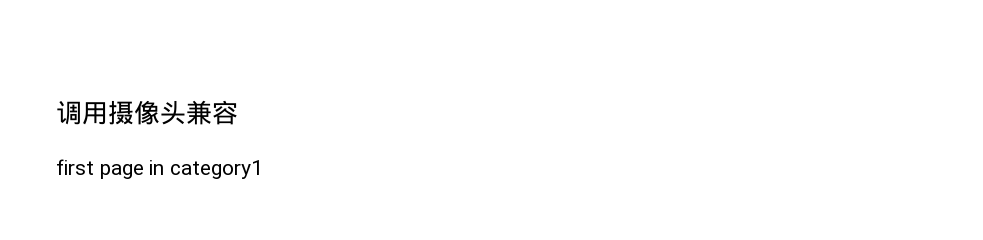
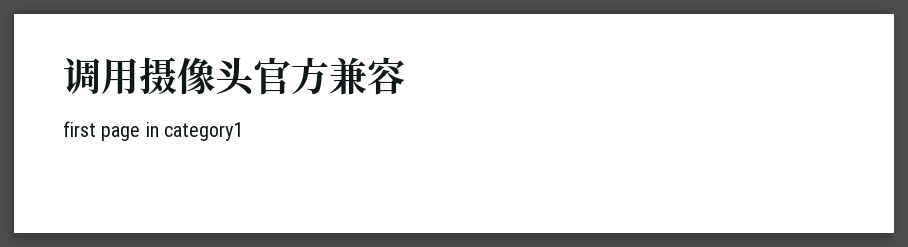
(186, 112) none -> [253,57,329,95] 官方

